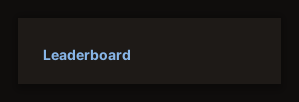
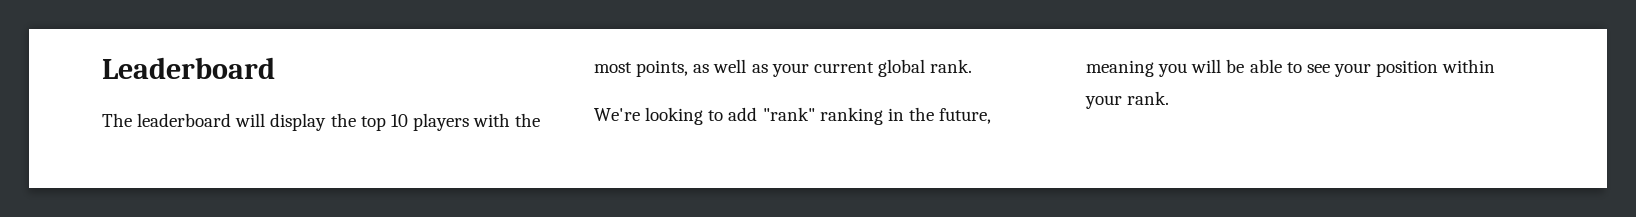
(131, 55) none -> [102,113,541,131] [594,59,973,77] [594,107,992,125] [1086,59,1496,77] [1085,91,1170,109] // The leaderboard will display the top 10 players with the most points, as well as your current global rank. // We're looking to add "rank" ranking in the future, meaning you will be able to see your position within your rank.

